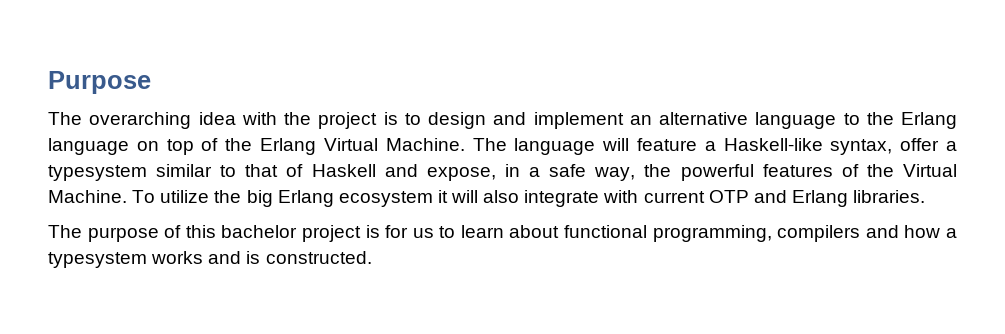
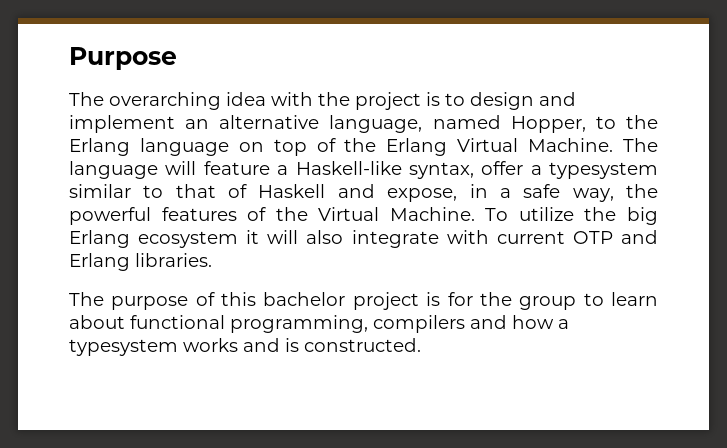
[755,112,837,129] language -> [329,115,586,133] language, named Hopper,
[412,228,434,238] us -> [479,292,577,310] the group

